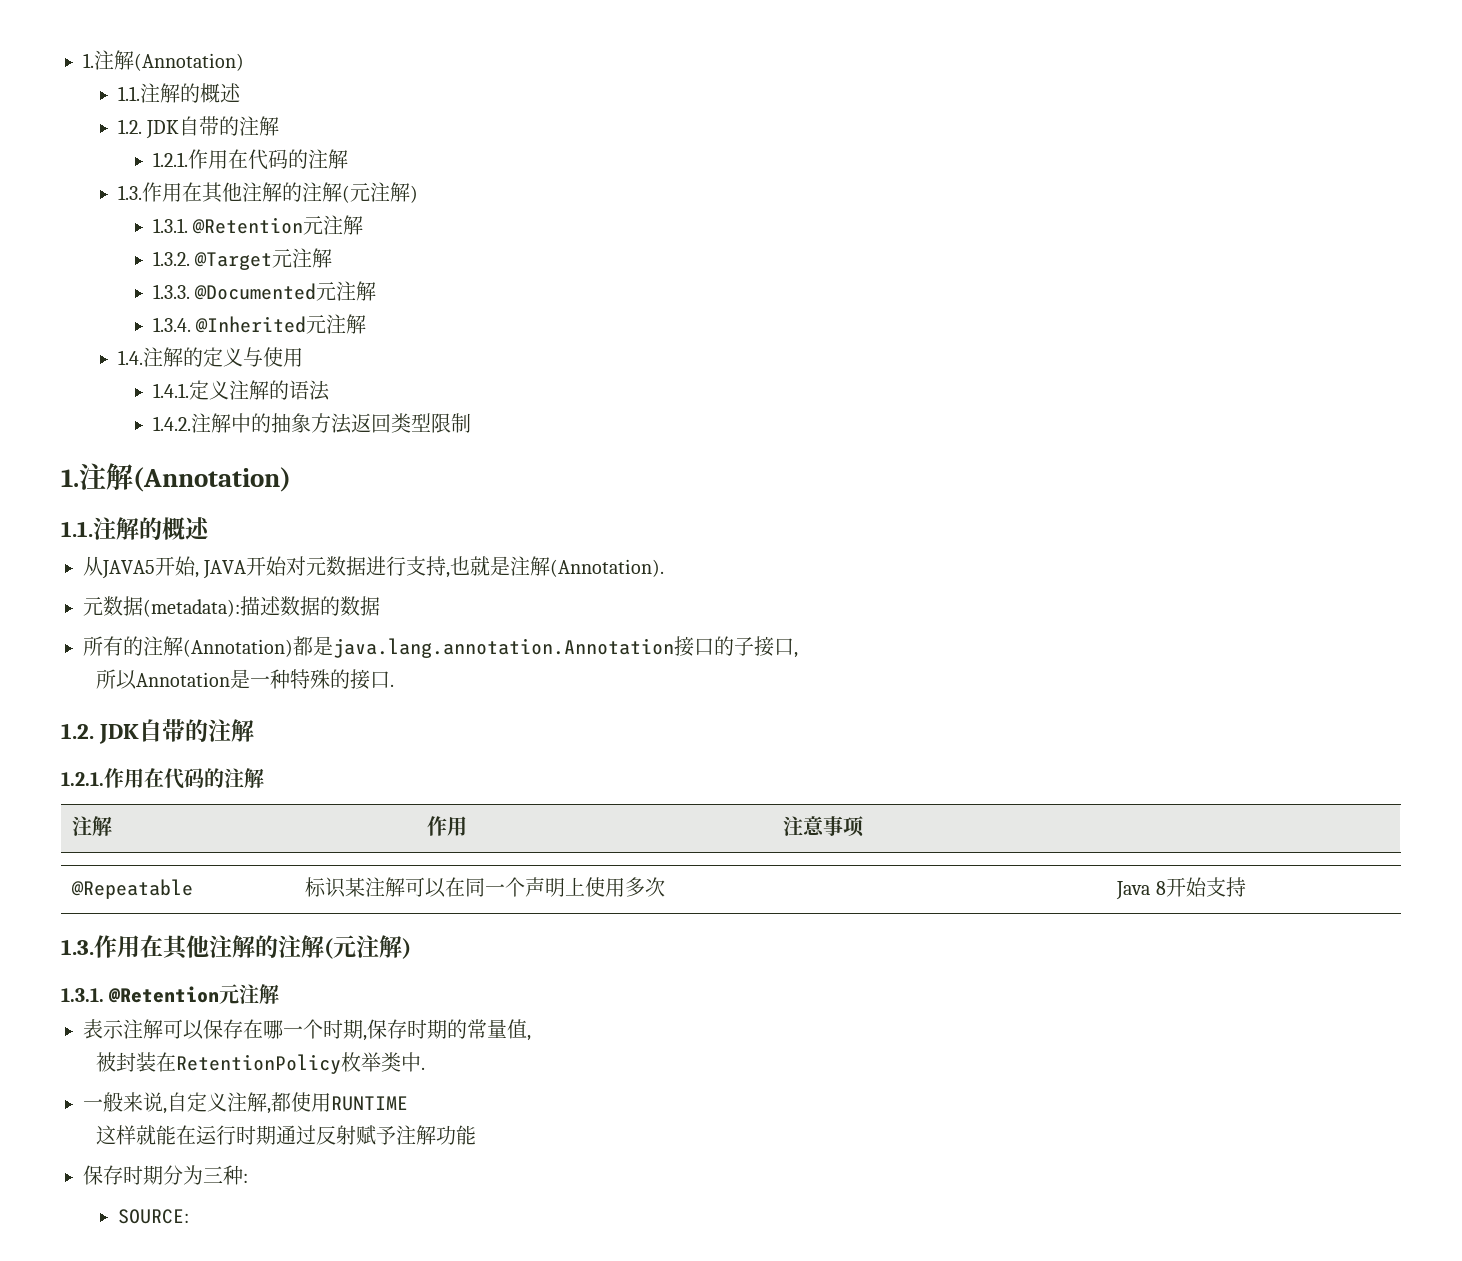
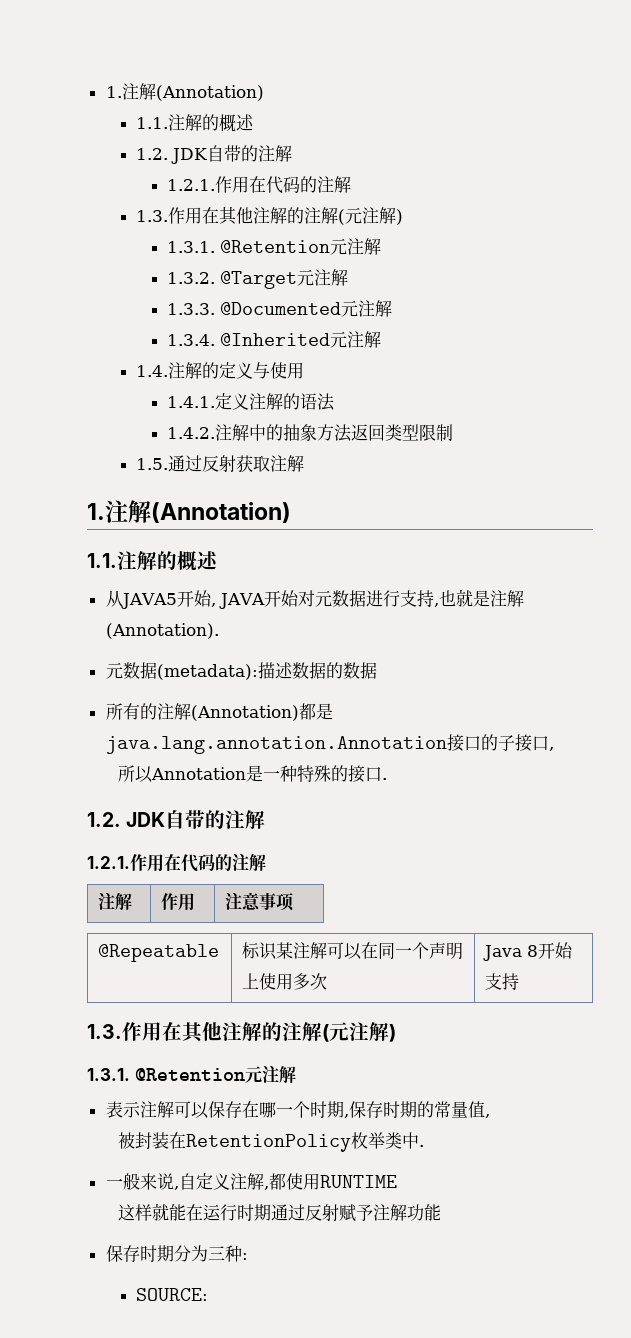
(471, 423) none -> [136,455,305,472] // 1.5.通过反射获取注解

